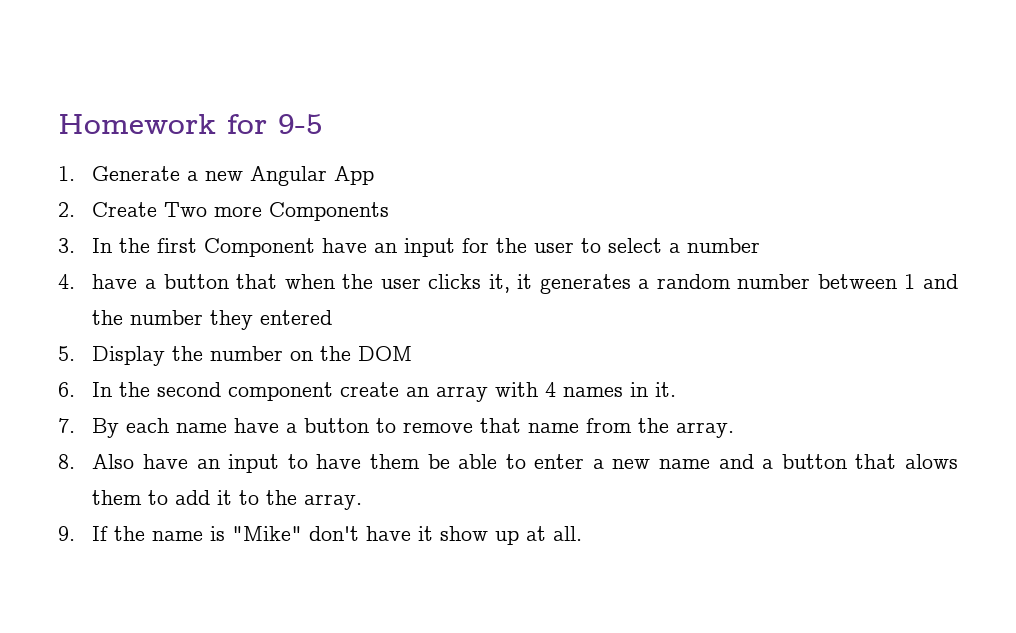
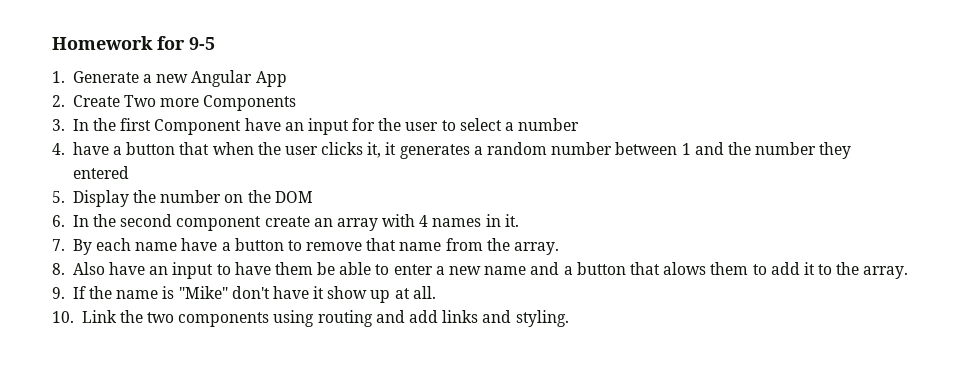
(583, 533) none -> [52,310,569,327] // 10. Link the two components using routing and add links and styling.

